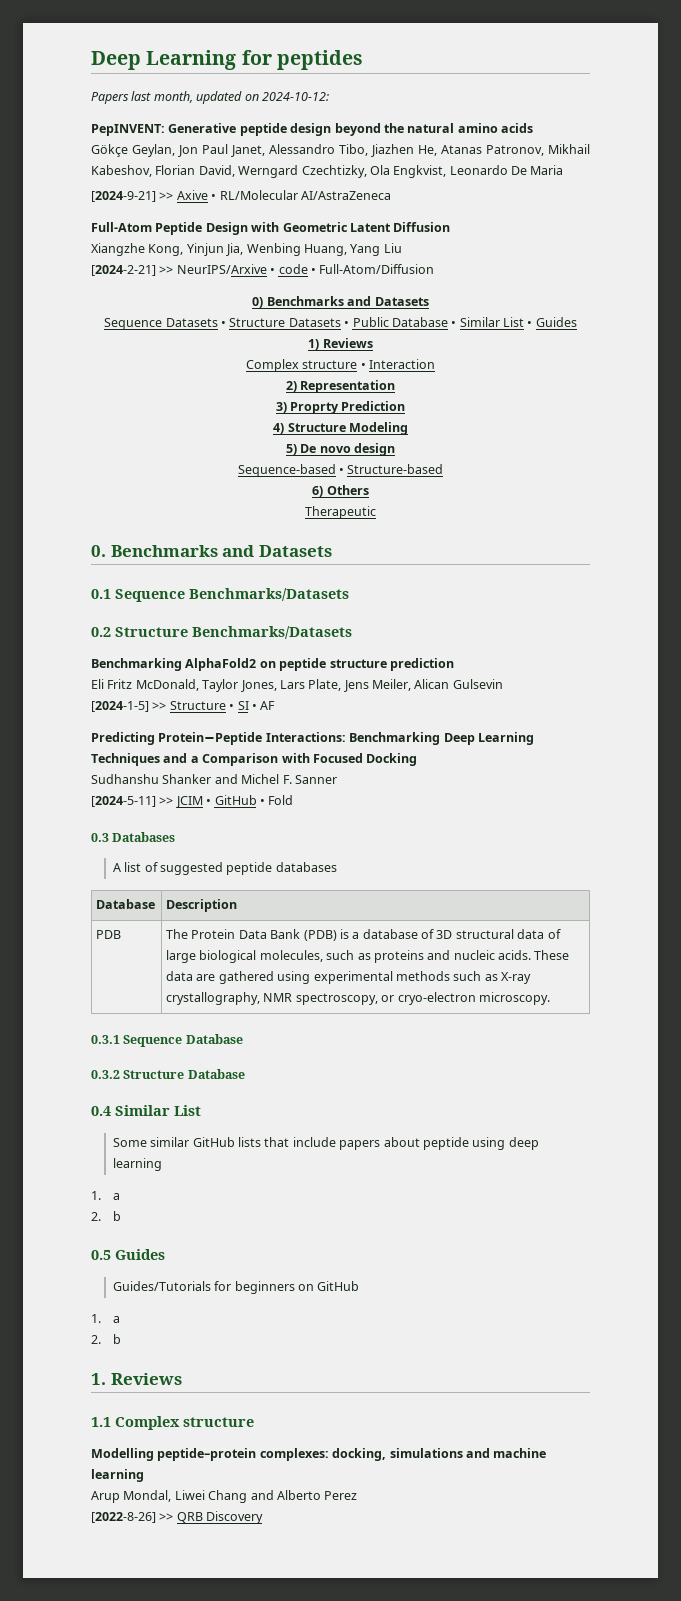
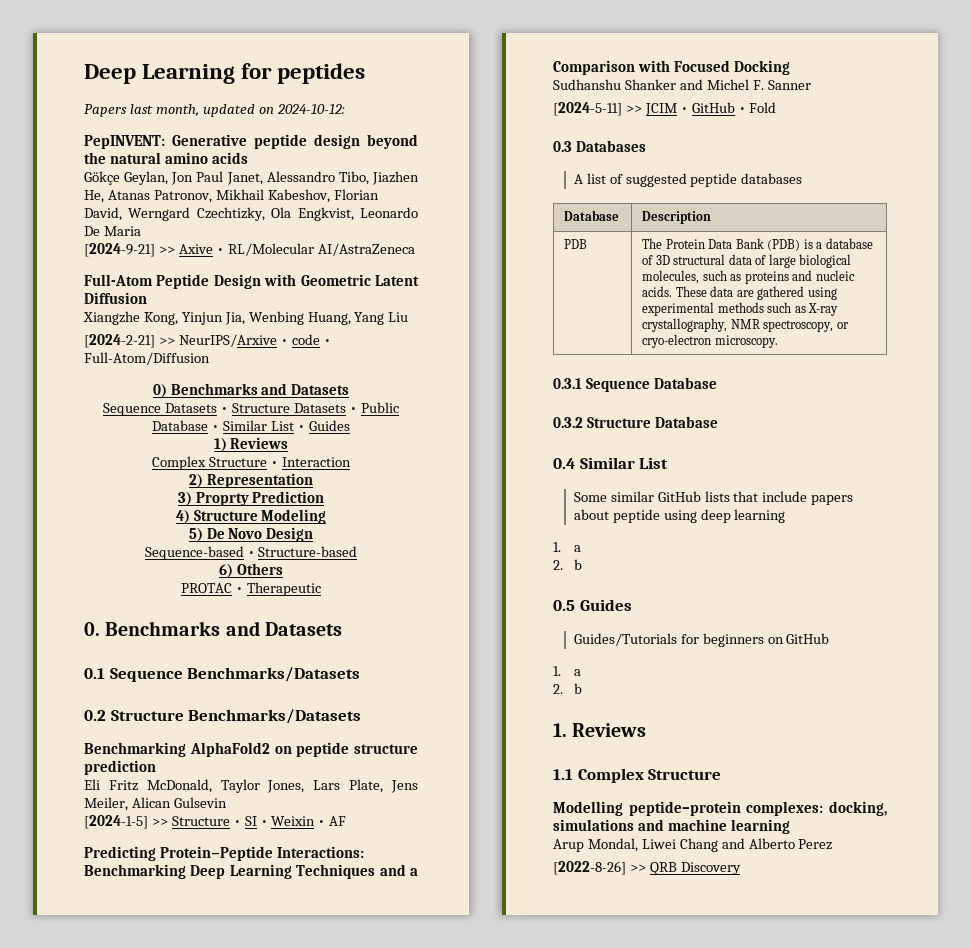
[302,360,358,369] structure -> [209,457,268,467] Structure
[319,443,396,456] novo design -> [228,527,314,542] Novo Design
(369, 490) none -> [181,583,243,593] PROTAC •
(257, 707) none -> [271,816,326,826] Weixin •
[183,1417,254,1427] structure -> [648,769,722,780] Structure

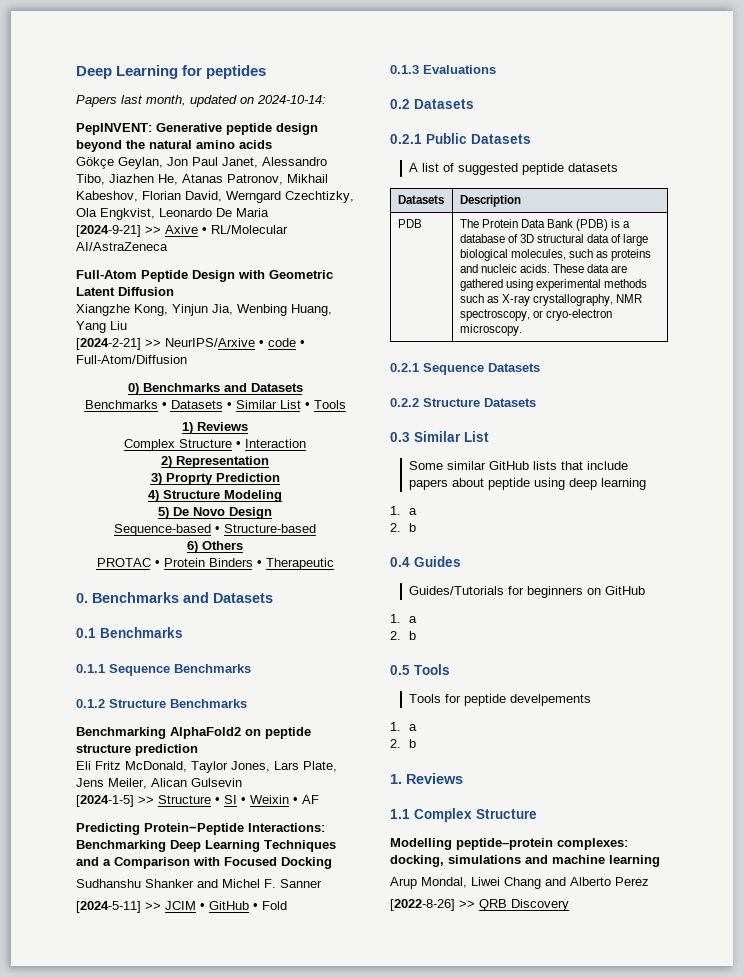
[276,104,345,114] 2024-10-12: -> [257,95,326,104] 2024-10-14:
[103,402,399,416] [152,420,209,431] Sequence Datasets • Structure Datasets • Public Database -> [84,400,223,409] Benchmarks • Datasets
[308,420,350,431] Guides -> [313,400,346,409] Tools
(243, 590) none -> [163,558,262,567] Protein Binders •
[109,667,361,682] [84,709,362,724] Sequence Benchmarks/Datasets // 0.2 Structure Benchmarks/Datasets -> [100,627,183,638] [76,664,251,676] [76,699,247,708] Benchmarks // 0.1.1 Sequence Benchmarks // 0.1.2 Structure Benchmarks
[553,140,646,152] 0.3 Databases -> [390,65,496,74] [390,99,474,109] [390,133,531,144] 0.1.3 Evaluations // 0.2 Datasets // 0.2.1 Public Datasets
[741,173,803,184] [564,210,620,221] databases // Database -> [568,163,619,172] [397,195,444,204] datasets // Datasets
[553,377,717,392] [553,416,718,428] [553,458,575,469] 0.3.1 Sequence Database // 0.3.2 Structure Database // 0.4 -> [390,363,540,375] [390,398,536,407] [390,432,410,442] 0.2.1 Sequence Datasets // 0.2.2 Structure Datasets // 0.3
[553,600,575,611] 0.5 -> [390,557,410,567] 0.4
(582, 688) none -> [390,664,450,675] [409,694,592,706] [390,722,418,731] [390,739,417,748] // 0.5 Tools // Tools for peptide develpements // 1. a // 2. b

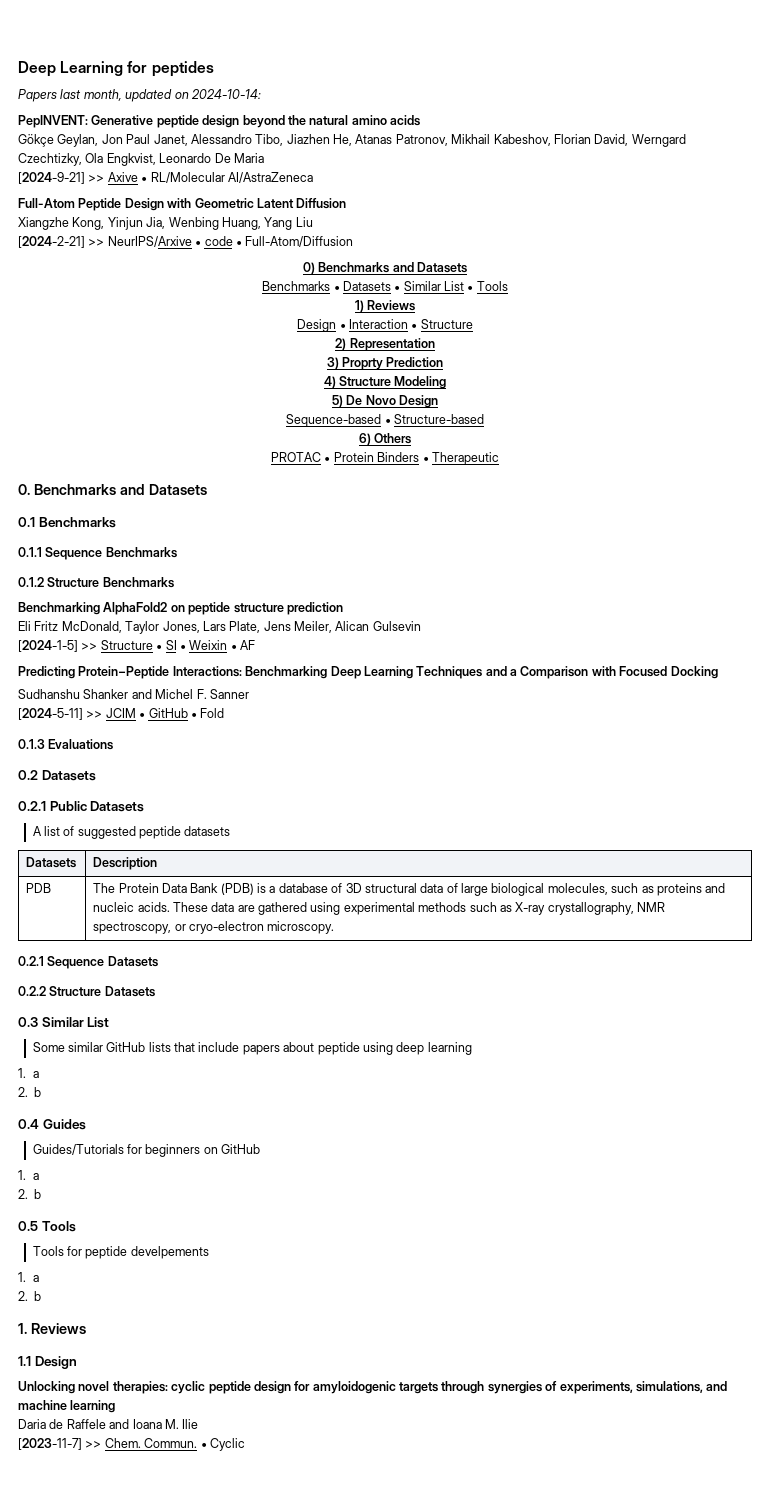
[124,439,232,451] Complex Structure -> [297,319,337,332] Design
(306, 443) none -> [411,319,473,329] • Structure
[414,808,537,822] [390,838,628,850] [390,855,660,867] [390,877,649,889] [390,899,569,911] Complex Structure // Modelling peptide–protein complexes: docking, simulations and machine learning // Arup Mondal, Liwei Chang and Alberto Perez // [2022-8-26] >> QRB Discovery -> [34,1356,77,1369] [18,1381,728,1394] [18,1400,116,1413] [18,1419,199,1429] [18,1438,245,1451] Design // Unlocking novel therapies: cyclic peptide design for amyloidogenic targets through synergies of experiments, simulations, and machine learning // Daria de Raffele and Ioana M. Ilie // [2023-11-7] >> Chem. Commun. • Cyclic

